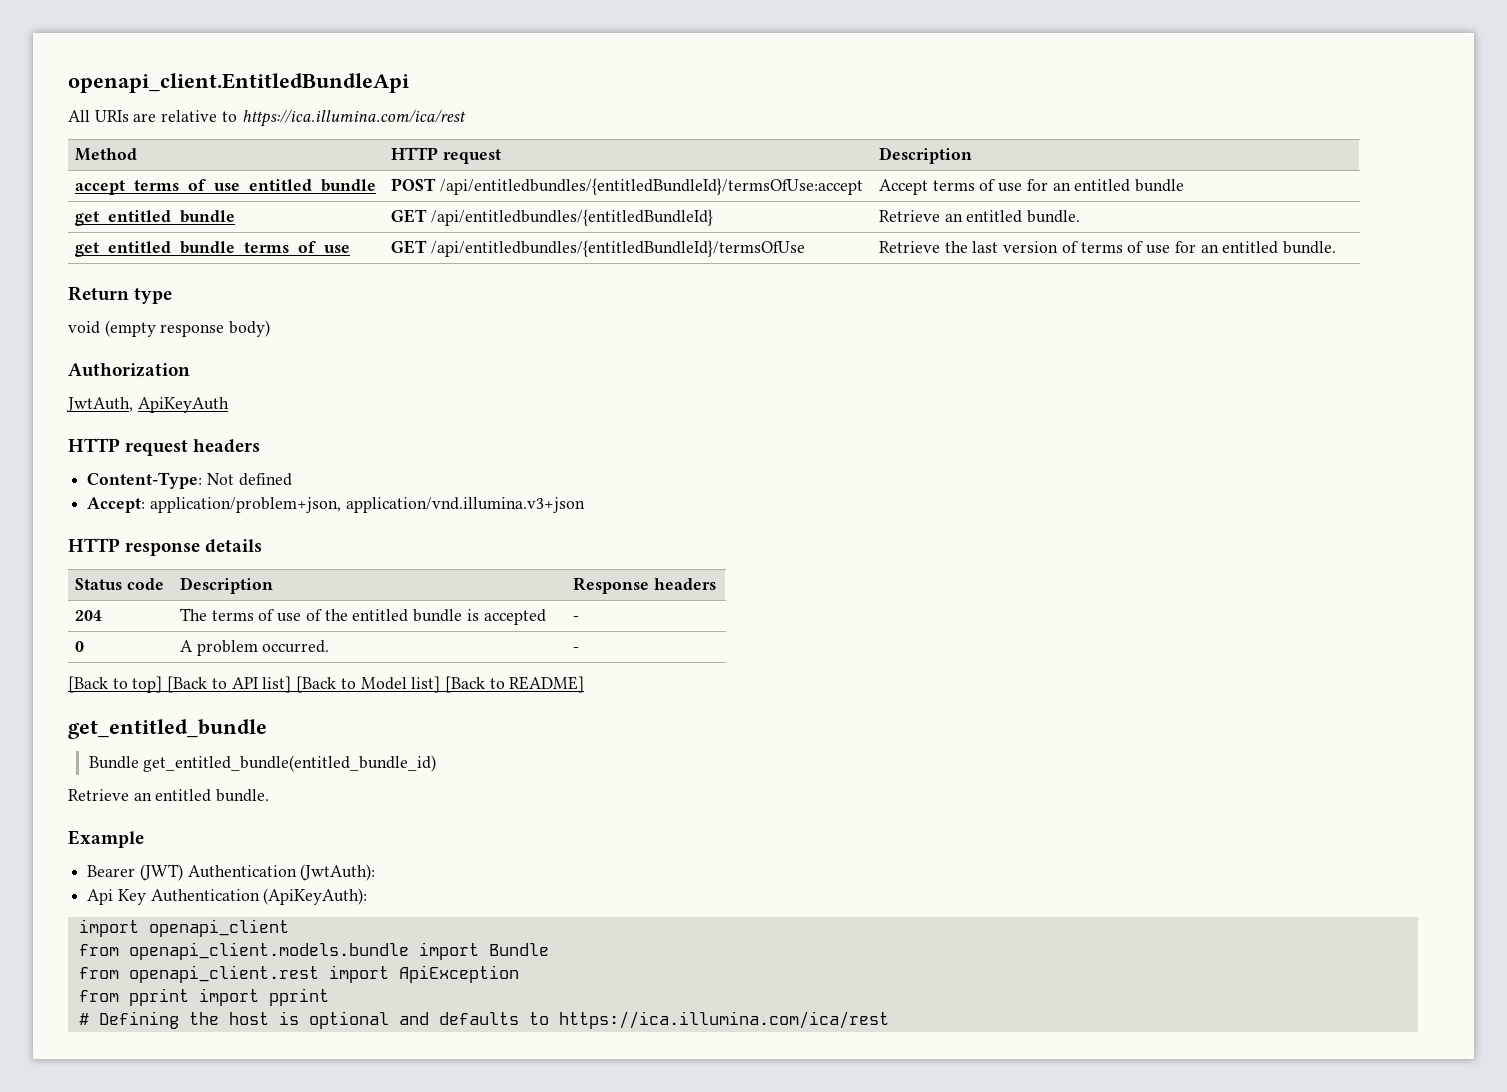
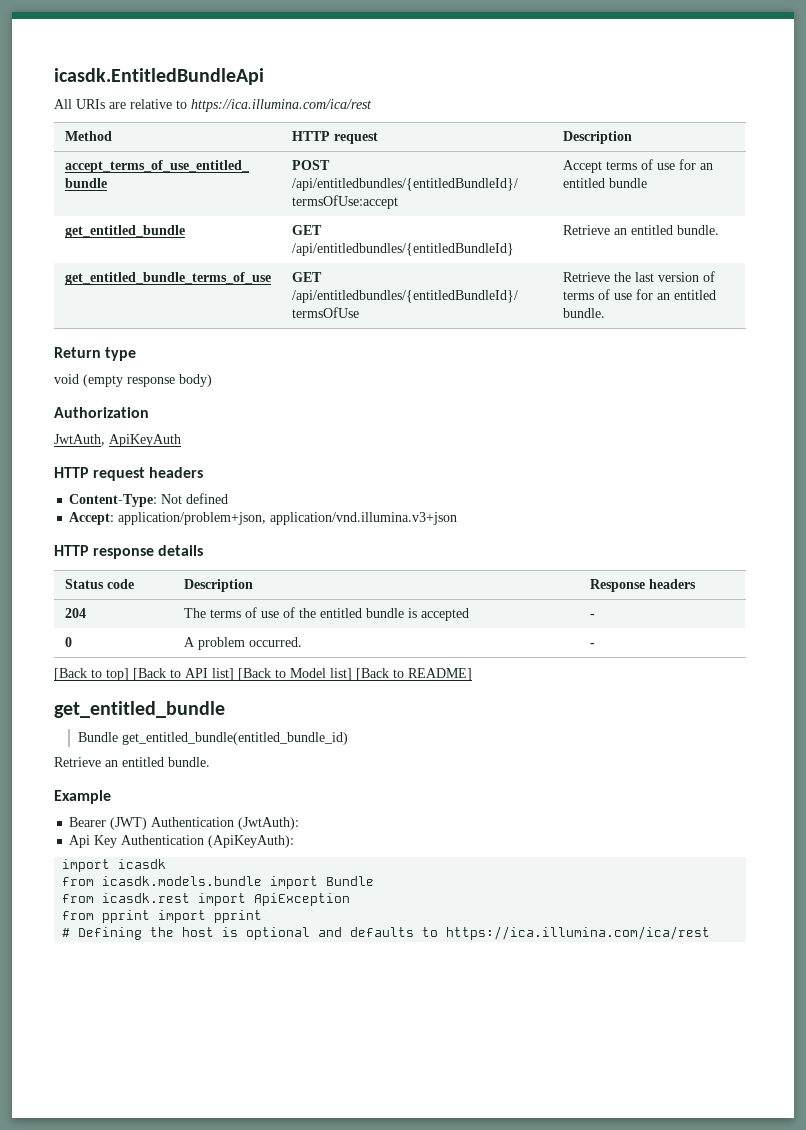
[68,73,409,93] openapi_client.EntitledBundleApi -> [54,68,264,85] icasdk.EntitledBundleApi
[148,919,289,937] [78,942,409,960] openapi_client // from openapi_client.models.bundle -> [118,859,167,869] [62,876,263,886] icasdk // from icasdk.models.bundle
[128,965,319,983] openapi_client.rest -> [102,893,191,903] icasdk.rest

